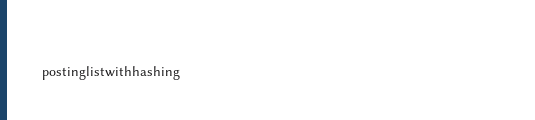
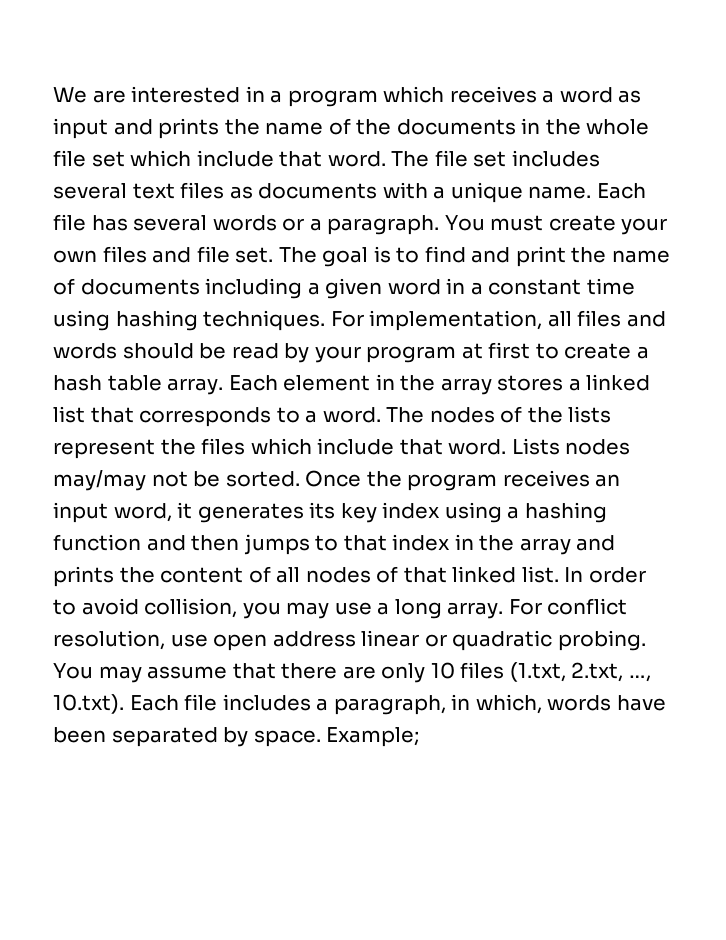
[42,66,180,80] postinglistwithhashing -> [53,86,642,107] [53,118,650,139] [53,150,600,167] [53,182,646,203] [53,214,668,235] [53,246,670,267] [53,278,635,299] [53,310,666,331] [53,342,649,363] [53,374,651,395] [53,406,612,427] [53,438,631,459] [53,470,621,491] [53,502,607,523] [53,534,616,555] [53,566,646,587] [53,598,628,619] [53,630,646,651] [53,662,651,683] [53,694,666,715] [53,727,420,747] We are interested in a program which receives a word as input and prints the name of the documents in the whole file set which include that word. The file set includes several text files as documents with a unique name. Each file has several words or a paragraph. You must create your own files and file set. The goal is to find and print the name of documents including a given word in a constant time using hashing techniques. For implementation, all files and words should be read by your program at first to create a hash table array. Each element in the array stores a linked list that corresponds to a word. The nodes of the lists represent the files which include that word. Lists nodes may/may not be sorted. Once the program receives an input word, it generates its key index using a hashing function and then jumps to that index in the array and prints the content of all nodes of that linked list. In order to avoid collision, you may use a long array. For conflict resolution, use open address linear or quadratic probing. You may assume that there are only 10 files (1.txt, 2.txt, …, 10.txt). Each file includes a paragraph, in which, words have been separated by space. Example;

